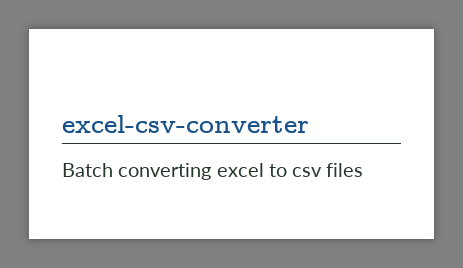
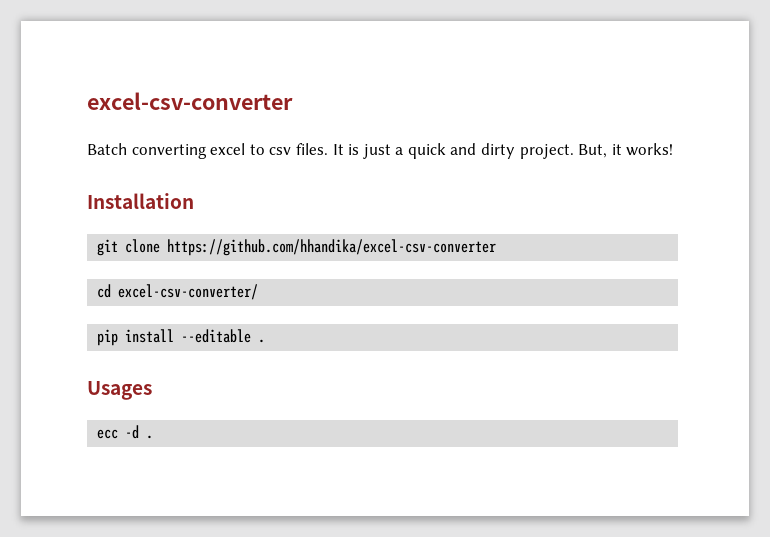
[326,163,364,177] files -> [295,143,674,159] [87,193,194,209] [97,239,497,256] [97,284,259,300] [97,329,266,346] [87,381,152,400] [97,425,154,439] files. It is just a quick and dirty project. But, it works! // Installation // git clone https://github.com/hhandika/excel-csv-converter // cd excel-csv-converter/ // pip install --editable . // Usages // ecc -d .

